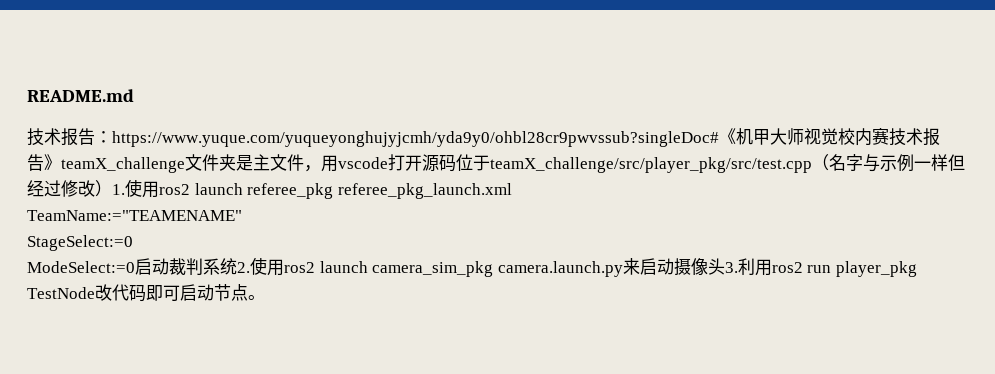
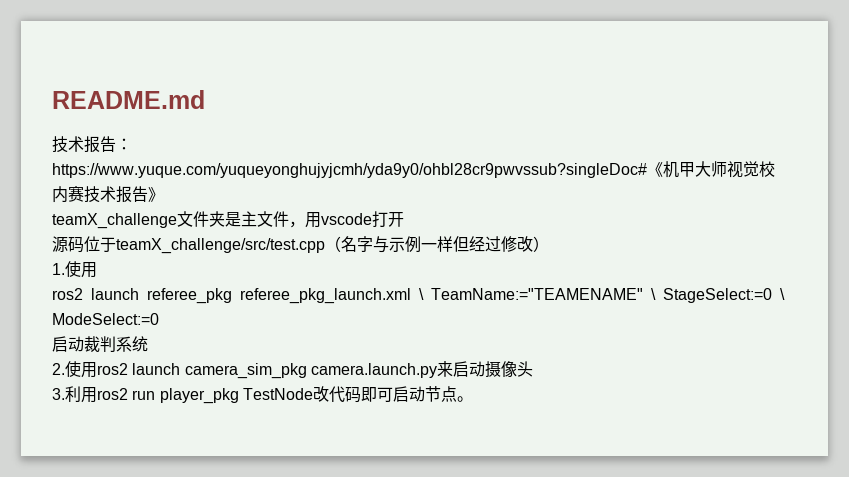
(112, 137) none -> (132, 144) //
(61, 162) none -> (164, 194) //
(422, 163) none -> (404, 219) //
[490,157,812,173] teamX_challenge/src/player_pkg/src/test.cpp -> [116,238,325,254] teamX_challenge/src/test.cpp
(112, 188) none -> (549, 244) //
(159, 189) none -> (97, 270) //
[27,210,242,221] [27,235,133,251] [27,261,135,273] // TeamName:="TEAMENAME" // StageSelect:=0 // ModeSelect:=0 -> [419,288,785,303] [52,313,159,325] \ TeamName:="TEAMENAME" \ StageSelect:=0 \ ModeSelect:=0 //
(237, 266) none -> (148, 344) //
(725, 266) none -> (533, 369) //

